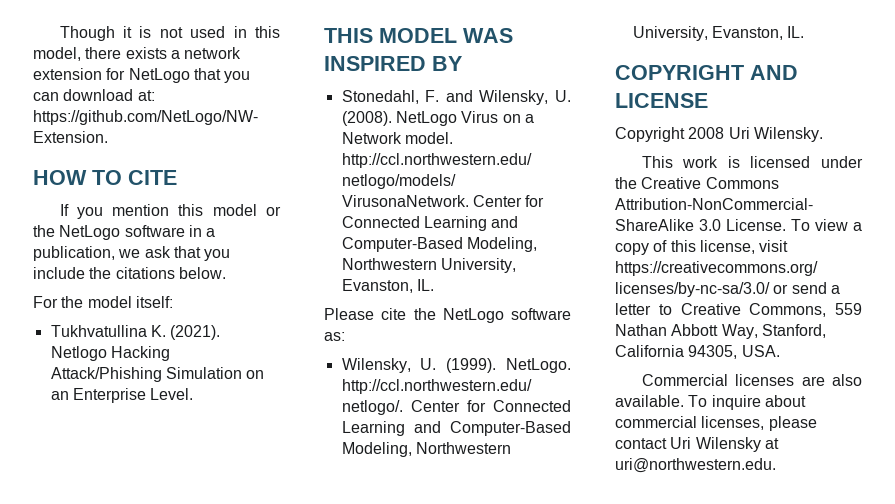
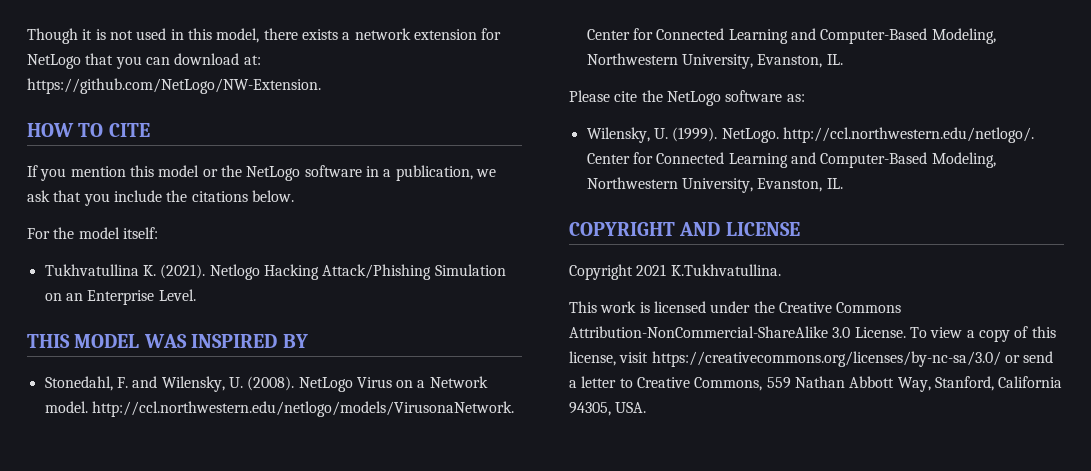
[688,127,823,142] 2008 Uri Wilensky. -> [636,264,781,276] 2021 K.Tukhvatullina.
[641,374,862,386] [615,395,806,410] [615,416,817,431] [615,437,779,452] [615,458,776,473] // Commercial licenses are also available. To inquire about commercial licenses, please contact Uri Wilensky at uri@northwestern.edu. -> (647, 407) none

